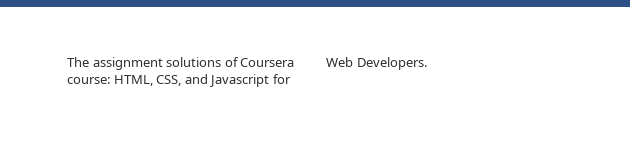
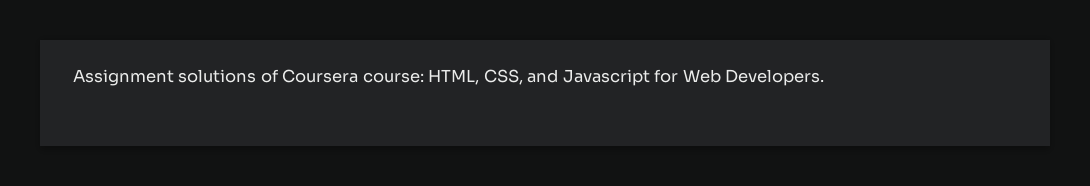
[67,57,163,70] The assignment -> [73,69,174,86] Assignment

